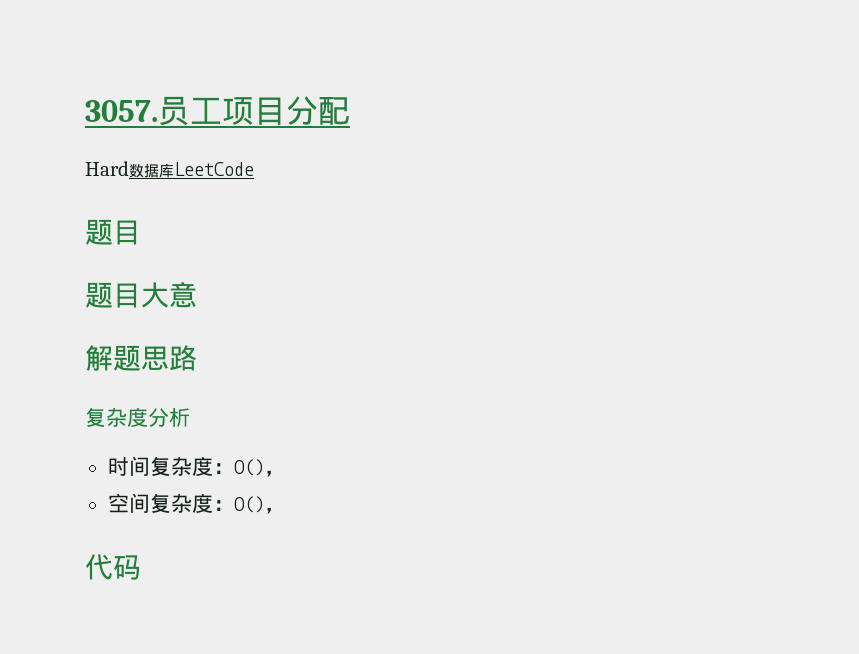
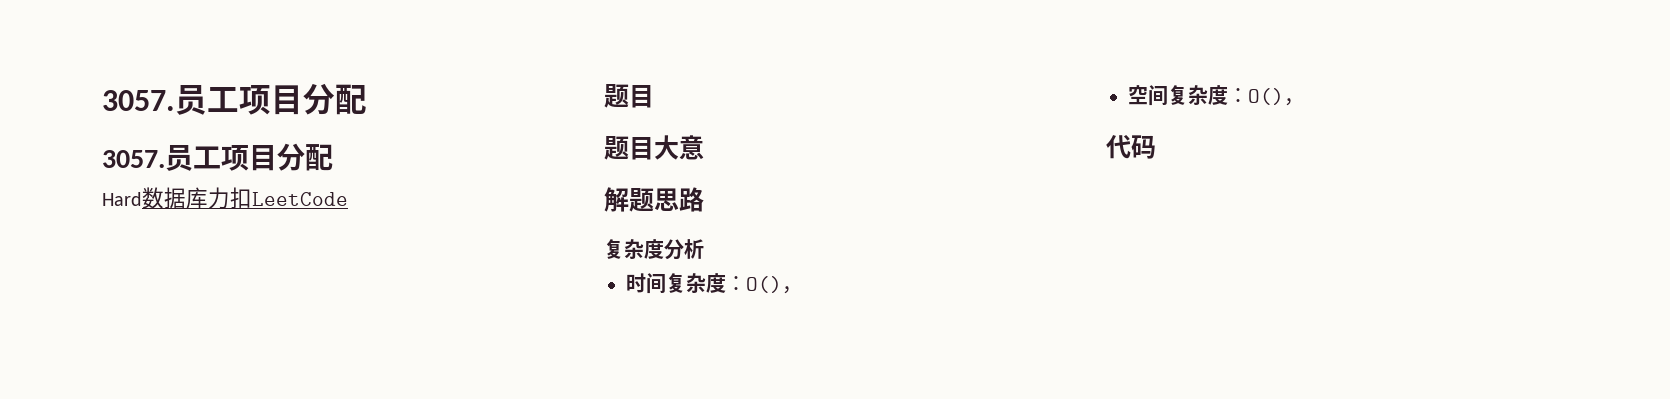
[85,96,350,126] 3057.员工项目分配 -> [102,83,367,115] [102,143,333,171] 3057.员工项目分配 // 3057.员工项目分配
(174, 170) none -> [208,187,252,209] 力扣

